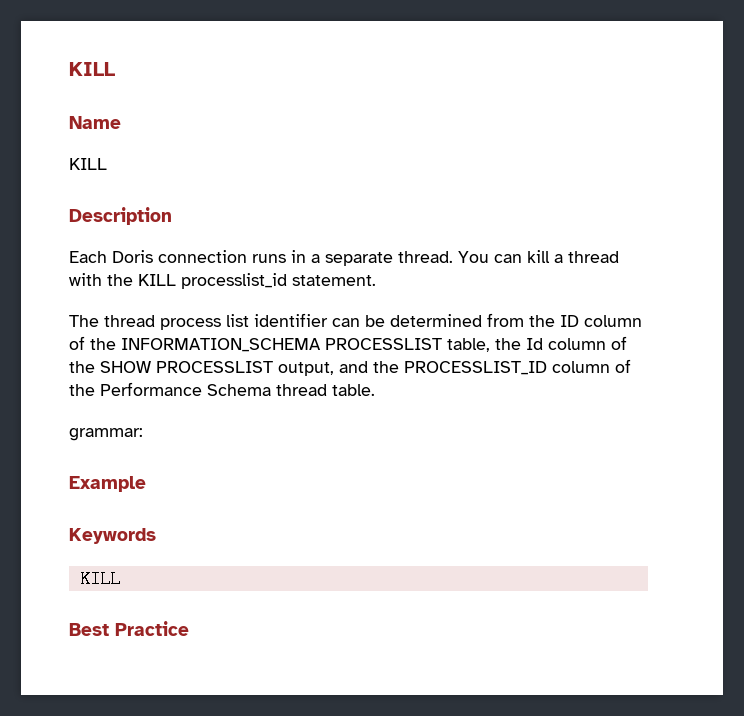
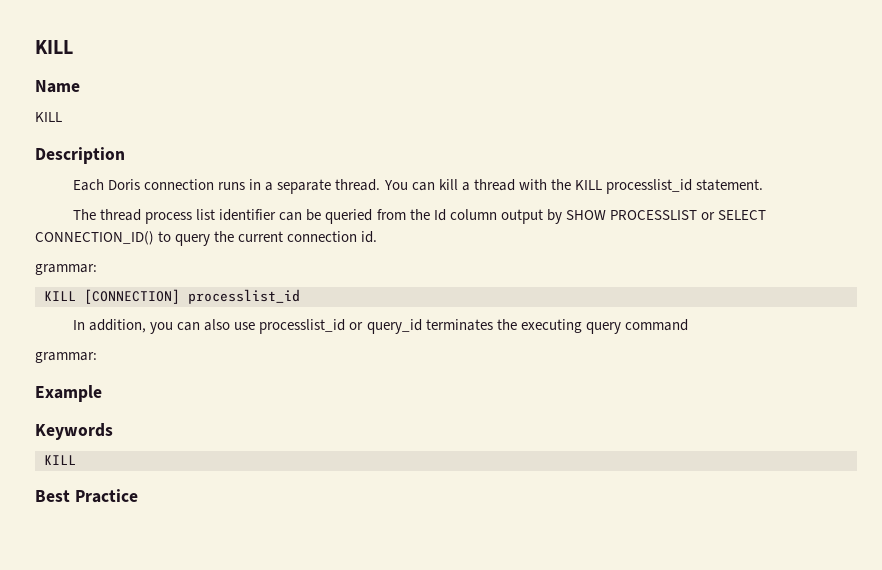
[390,314,482,327] determined -> [325,209,373,224] queried
[560,315,642,327] [69,336,627,352] [69,359,631,376] [69,382,375,396] ID column of the INFORMATION_SCHEMA PROCESSLIST table, the Id column of the SHOW PROCESSLIST output, and the PROCESSLIST_ID column of the Performance Schema thread table. -> [433,209,766,224] [35,231,378,246] [35,264,97,275] [44,289,300,304] [73,319,688,334] Id column output by SHOW PROCESSLIST or SELECT CONNECTION_ID() to query the current connection id. // grammar: // KILL [CONNECTION] processlist_id // In addition, you can also use processlist_id or query_id terminates the executing query command

